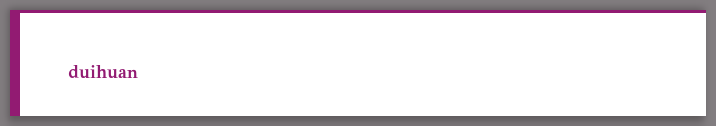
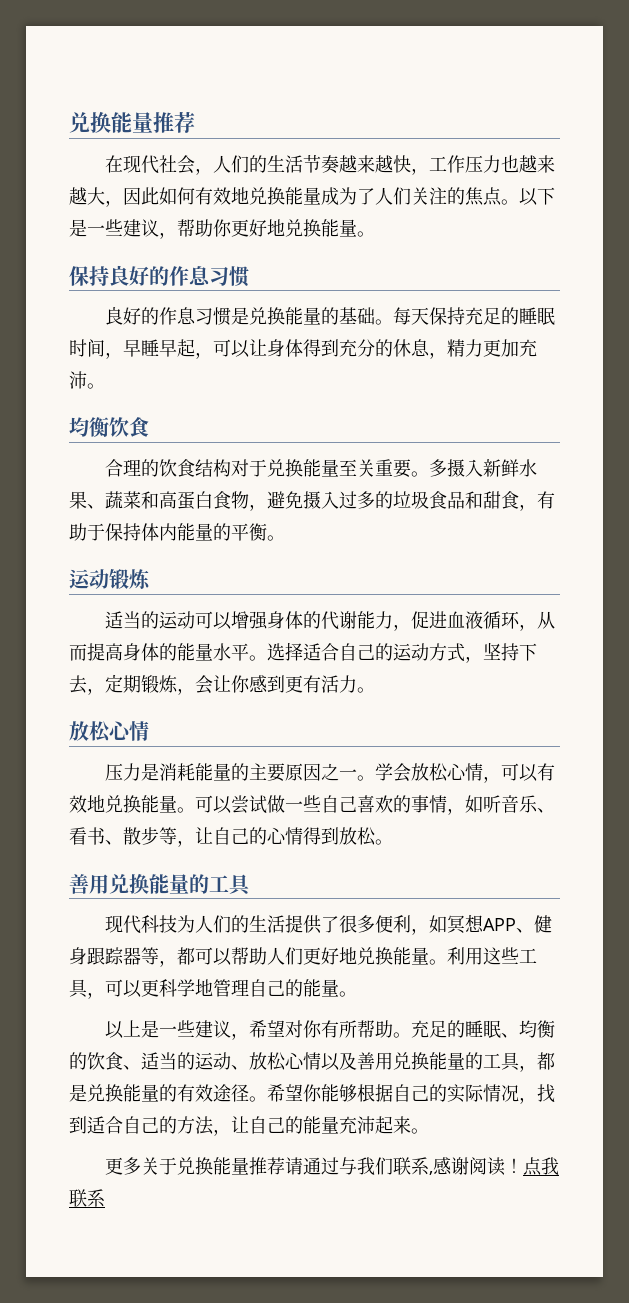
[68,65,138,79] duihuan -> [69,111,195,133] [104,155,555,175] [69,187,555,207] [69,219,375,239] [69,265,249,287] [104,307,555,326] [69,339,537,359] [69,371,105,389] [69,417,149,437] [104,459,537,478] [69,491,555,511] [69,523,285,541] [69,569,151,589] [104,611,555,631] [69,642,537,663] [69,674,375,695] [69,721,149,743] [104,763,555,783] [69,795,555,815] [69,827,393,847] [69,873,252,896] [104,914,552,935] [69,947,537,967] [69,979,357,999] [104,1020,555,1040] [69,1052,555,1072] [69,1084,555,1104] [69,1116,429,1136] [104,1157,559,1176] [69,1189,105,1207] 兑换能量推荐 // 在现代社会，人们的生活节奏越来越快，工作压力也越来越大，因此如何有效地兑换能量成为了人们关注的焦点。以下是一些建议，帮助你更好地兑换能量。 // 保持良好的作息习惯 // 良好的作息习惯是兑换能量的基础。每天保持充足的睡眠时间，早睡早起，可以让身体得到充分的休息，精力更加充沛。 // 均衡饮食 // 合理的饮食结构对于兑换能量至关重要。多摄入新鲜水果、蔬菜和高蛋白食物，避免摄入过多的垃圾食品和甜食，有助于保持体内能量的平衡。 // 运动锻炼 // 适当的运动可以增强身体的代谢能力，促进血液循环，从而提高身体的能量水平。选择适合自己的运动方式，坚持下去，定期锻炼，会让你感到更有活力。 // 放松心情 // 压力是消耗能量的主要原因之一。学会放松心情，可以有效地兑换能量。可以尝试做一些自己喜欢的事情，如听音乐、看书、散步等，让自己的心情得到放松。 // 善用兑换能量的工具 // 现代科技为人们的生活提供了很多便利，如冥想APP、健身跟踪器等，都可以帮助人们更好地兑换能量。利用这些工具，可以更科学地管理自己的能量。 // 以上是一些建议，希望对你有所帮助。充足的睡眠、均衡的饮食、适当的运动、放松心情以及善用兑换能量的工具，都是兑换能量的有效途径。希望你能够根据自己的实际情况，找到适合自己的方法，让自己的能量充沛起来。 // 更多关于兑换能量推荐请通过与我们联系,感谢阅读！点我联系

